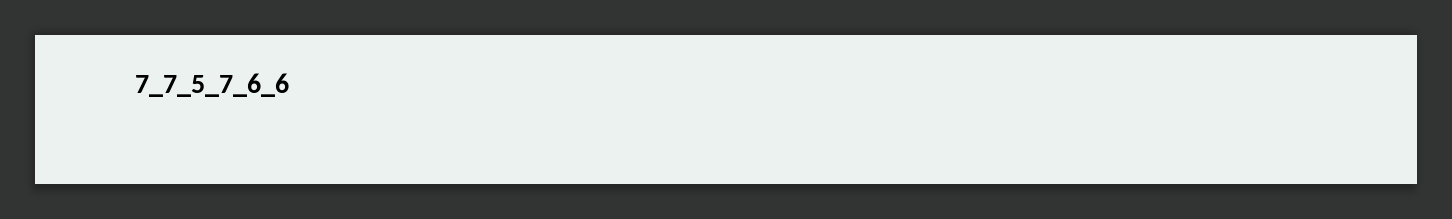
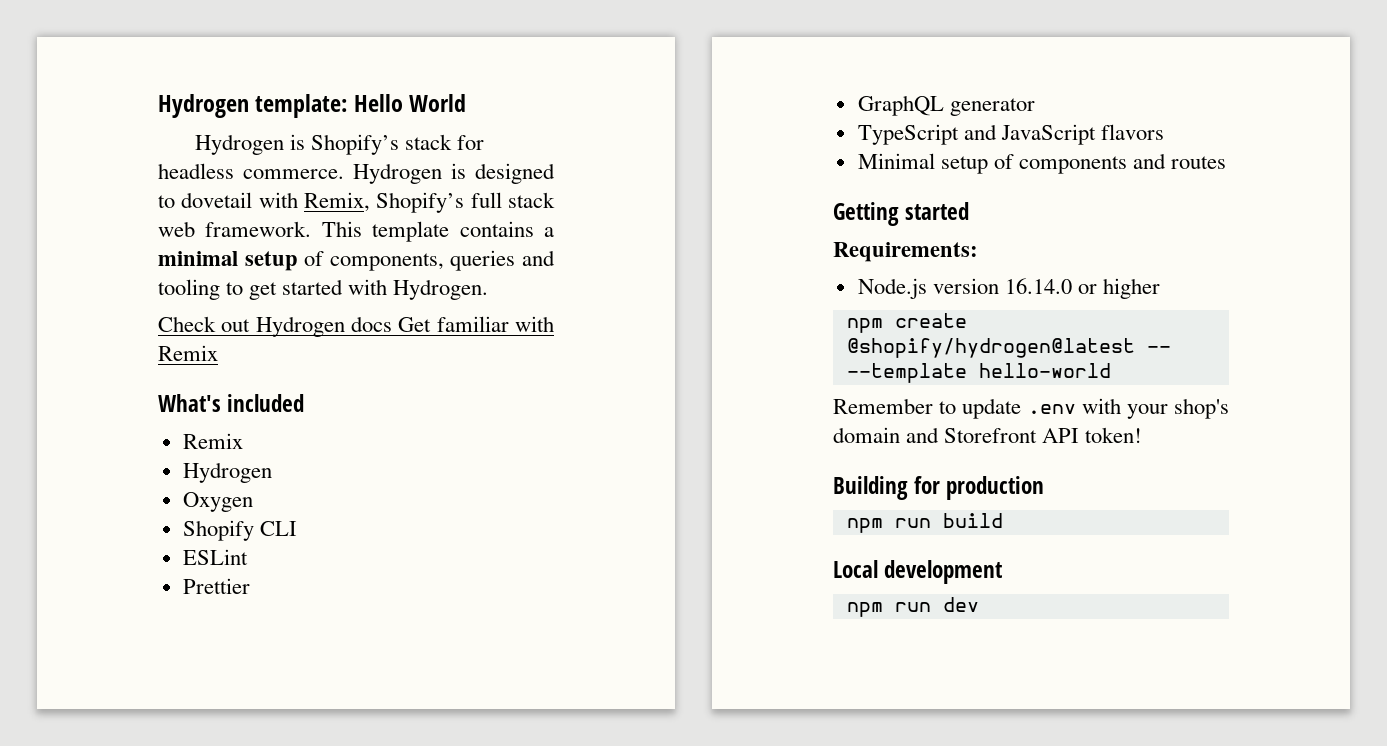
[135,73,289,97] 7_7_5_7_6_6 -> [158,94,467,118] [194,134,485,155] [158,163,555,184] [158,192,555,213] [158,221,554,242] [158,250,555,271] [158,279,489,300] [158,316,554,337] [158,345,218,361] [158,394,305,412] [182,433,243,449] [182,462,272,483] [182,492,253,512] [182,520,297,541] [182,549,248,565] [182,578,250,594] [857,95,1035,116] [857,124,1164,145] [857,153,1227,174] [833,202,970,226] [833,242,978,262] [857,278,1161,299] [846,313,967,333] [846,338,1171,358] [846,363,1111,383] [833,398,1229,419] [833,427,1143,443] [833,476,1045,500] [846,513,1003,533] [833,560,1003,584] [846,597,979,617] Hydrogen template: Hello World // Hydrogen is Shopify’s stack for headless commerce. Hydrogen is designed to dovetail with Remix, Shopify’s full stack web framework. This template contains a minimal setup of components, queries and tooling to get started with Hydrogen. // Check out Hydrogen docs Get familiar with Remix // What's included // Remix // Hydrogen // Oxygen // Shopify CLI // ESLint // Prettier // GraphQL generator // TypeScript and JavaScript flavors // Minimal setup of components and routes // Getting started // Requirements: // Node.js version 16.14.0 or higher // npm create @shopify/hydrogen@latest -- --template hello-world // Remember to update .env with your shop's domain and Storefront API token! // Building for production // npm run build // Local development // npm run dev

